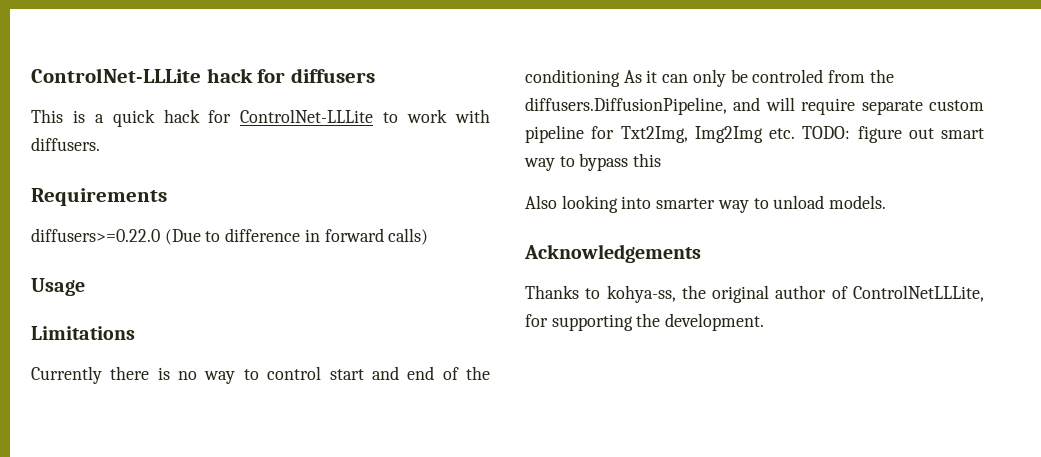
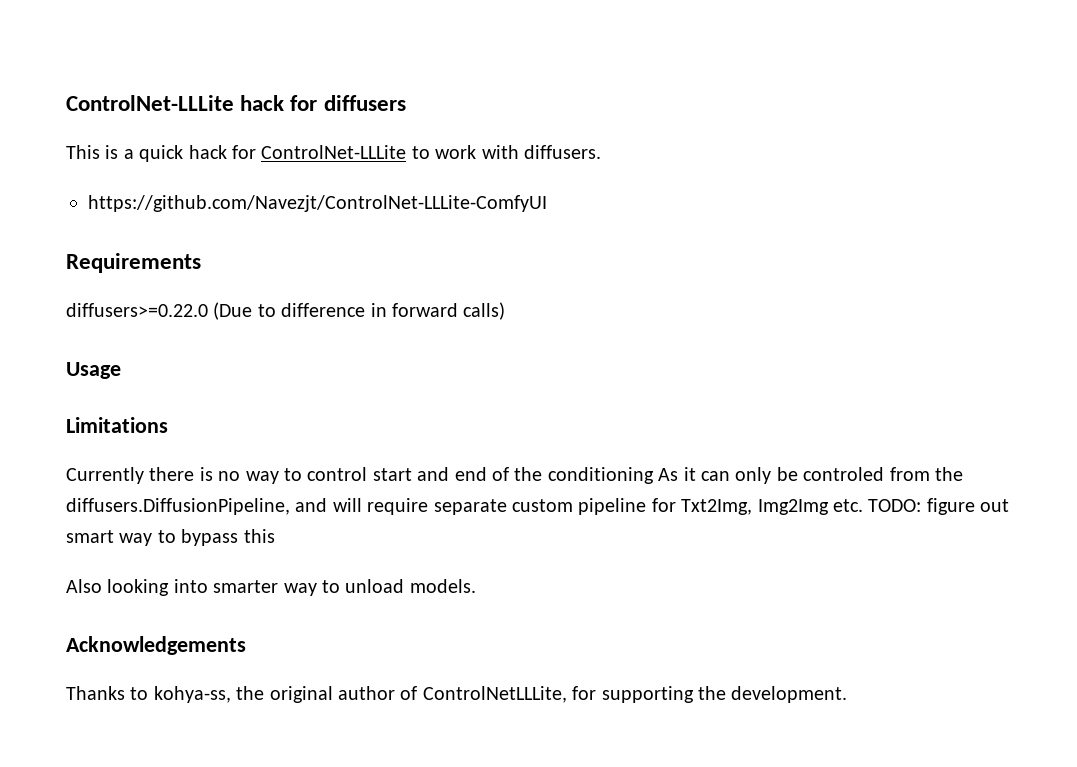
(100, 144) none -> [88,195,547,212] // https://github.com/Navezjt/ControlNet-LLLite-ComfyUI

